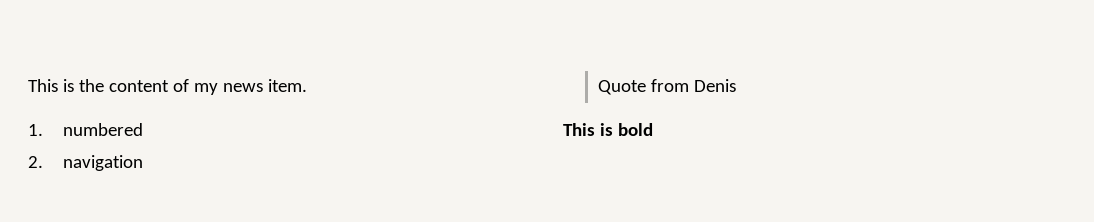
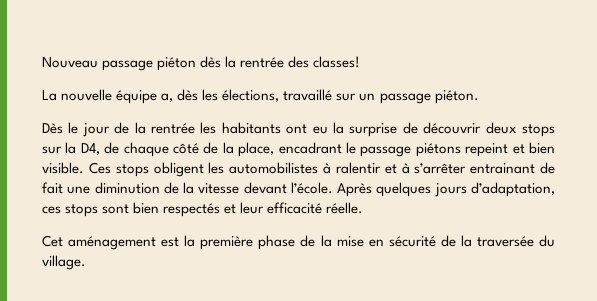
[28,79,307,95] [28,123,143,136] [28,155,143,171] [597,79,736,95] [563,123,653,136] This is the content of my news item. // 1. numbered // 2. navigation // Quote from Denis // This is bold -> [42,56,361,71] [42,89,479,104] [42,122,555,137] [42,142,555,157] [42,162,555,177] [42,182,555,197] [42,202,364,217] [42,235,555,250] [42,255,86,270] Nouveau passage piéton dès la rentrée des classes! // La nouvelle équipe a, dès les élections, travaillé sur un passage piéton. // Dès le jour de la rentrée les habitants ont eu la surprise de découvrir deux stops sur la D4, de chaque côté de la place, encadrant le passage piétons repeint et bien visible. Ces stops obligent les automobilistes à ralentir et à s’arrêter entrainant de fait une diminution de la vitesse devant l’école. Après quelques jours d’adaptation, ces stops sont bien respectés et leur efficacité réelle. // Cet aménagement est la première phase de la mise en sécurité de la traversée du village.

